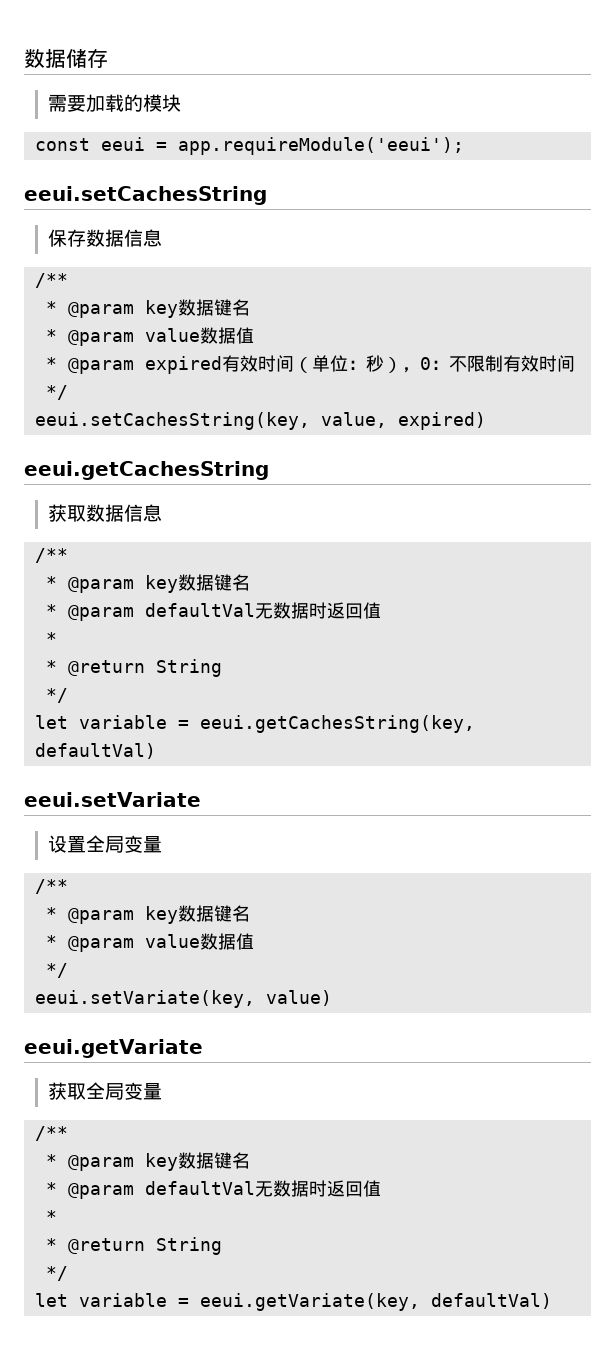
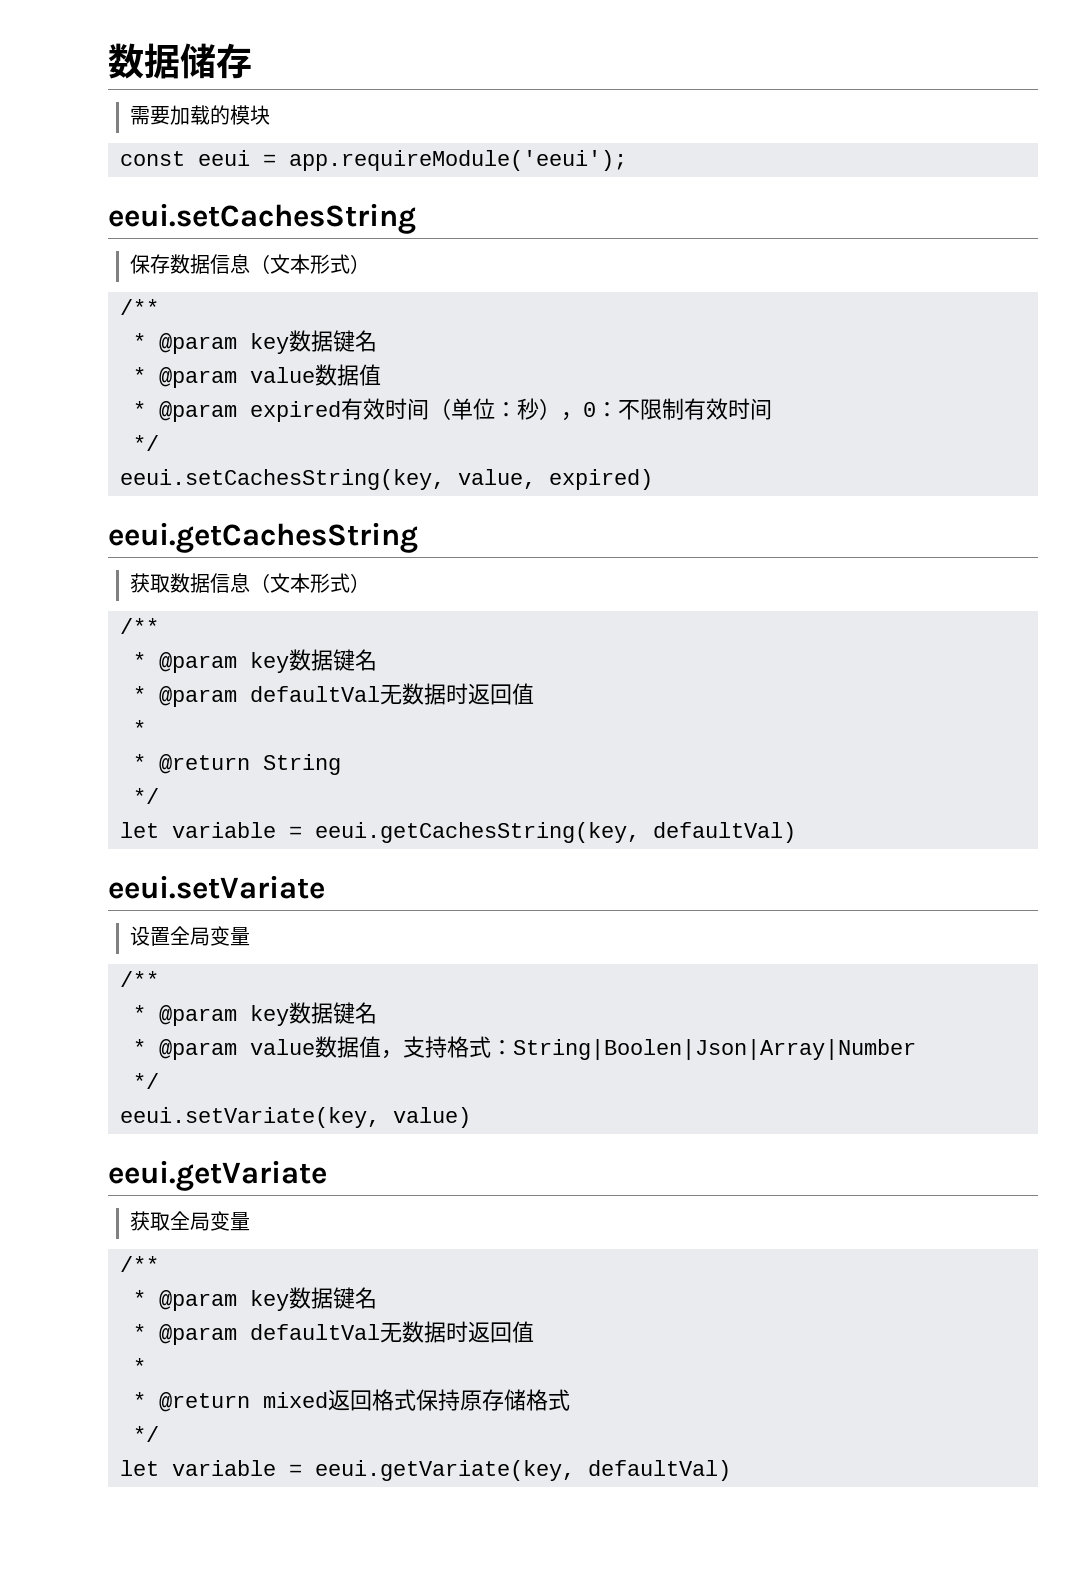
(163, 238) none -> [250,254,371,274] （文本形式）
(163, 513) none -> [250,573,371,593] （文本形式）
(255, 941) none -> [381,1036,916,1060] ，支持格式：String|Boolen|Json|Array|Number
[156,1237,223,1255] String -> [263,1389,570,1411] mixed返回格式保持原存储格式

